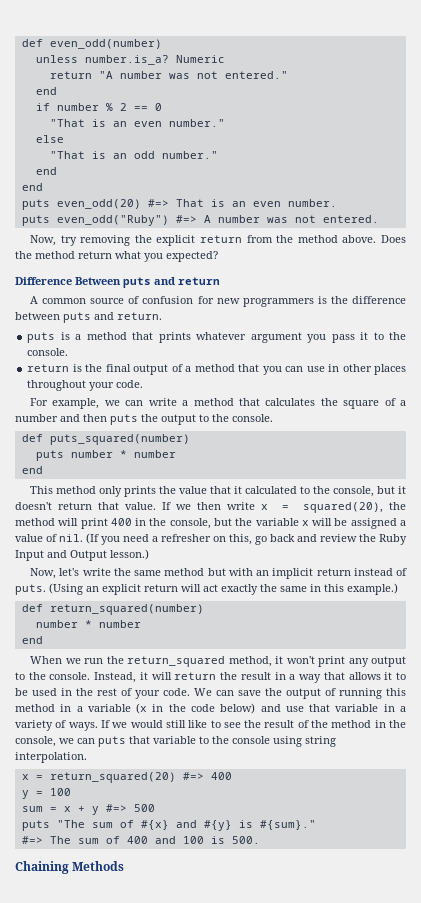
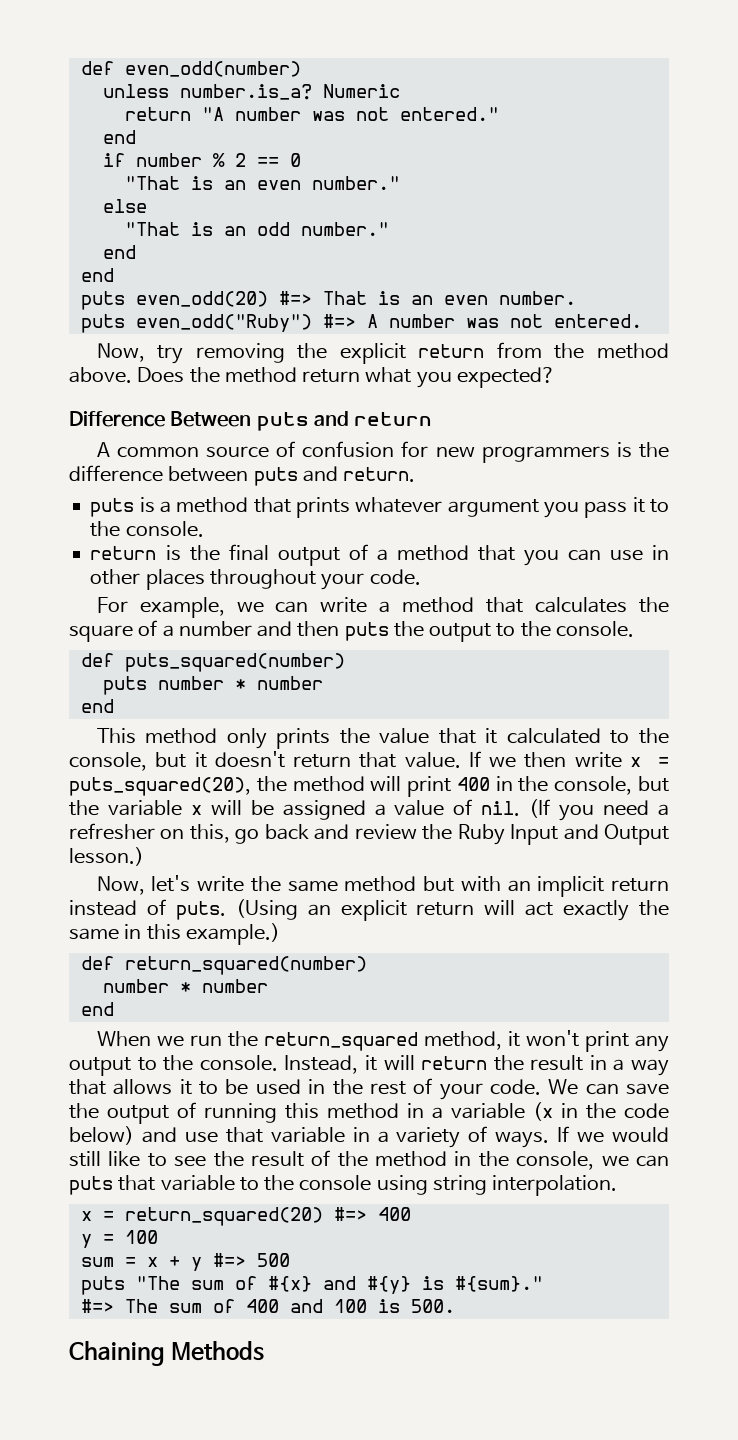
[303,502,383,513] squared(20), -> [69,777,251,796] puts_squared(20),

